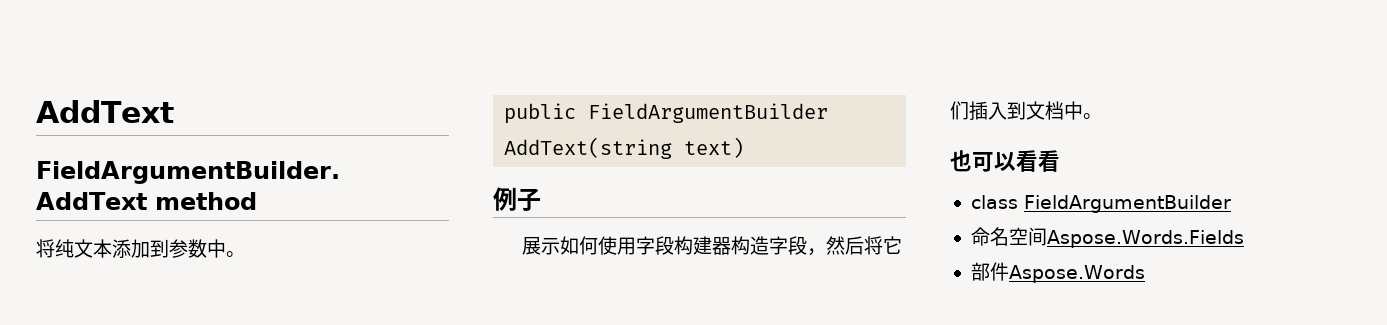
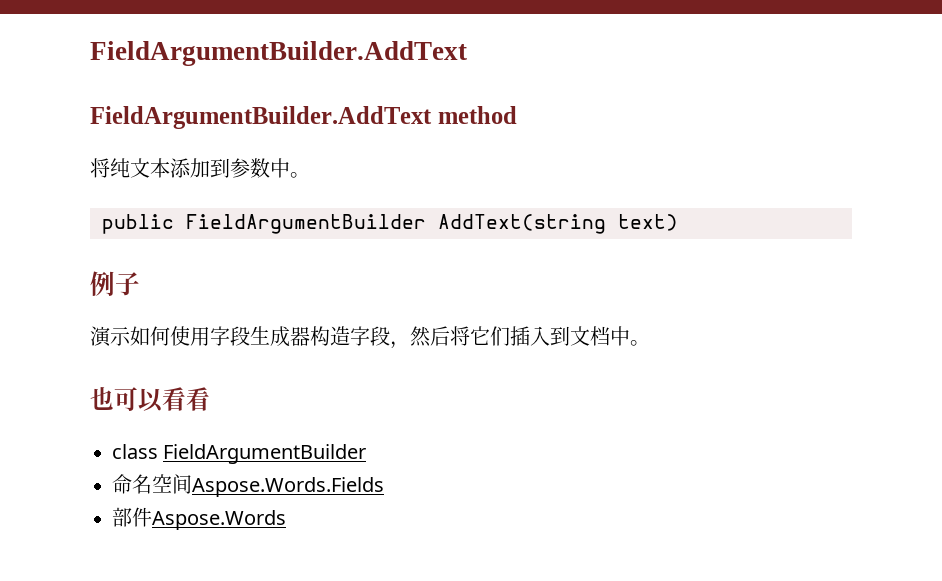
[36,100,174,123] AddText -> [90,41,467,66] FieldArgumentBuilder.AddText
[522,237,542,255] 展 -> [90,326,112,347] 演
[674,236,713,255] 构建 -> [250,326,290,347] 生成

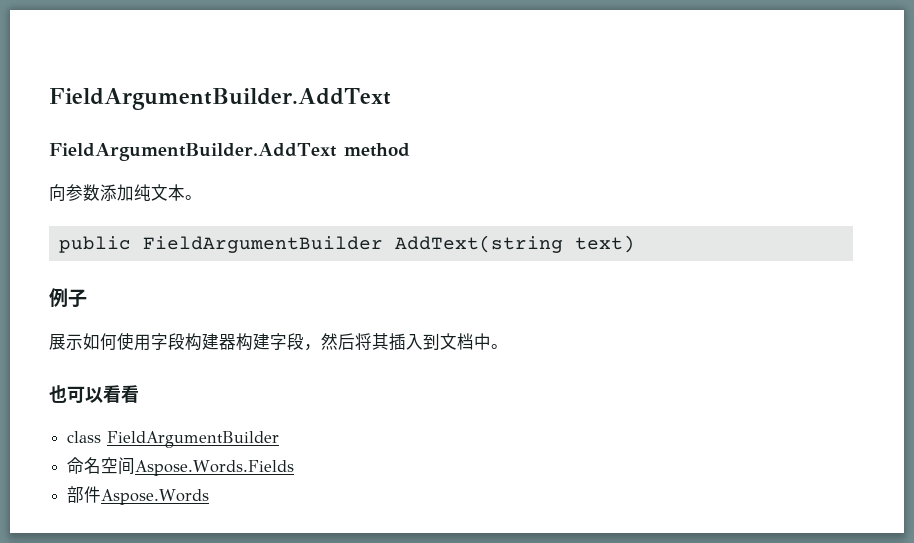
[90,158,290,178] 将纯文本添加到参数中 -> [49,184,185,201] 向参数添加纯文本
[90,326,112,347] 演 -> [49,334,66,350] 展
[250,326,350,347] 生成器构造 -> [185,333,270,351] 构建器构建
[470,326,510,346] 它们 -> [372,333,389,350] 其

